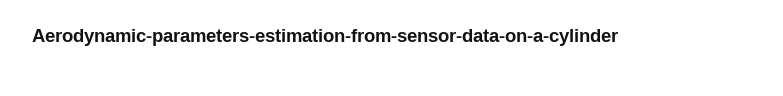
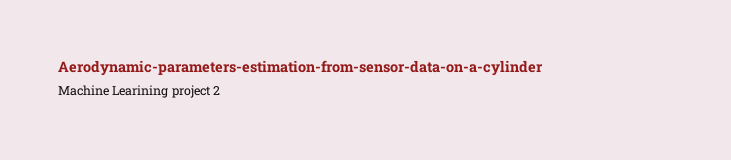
(618, 37) none -> [58,85,221,98] // Machine Learining project 2

